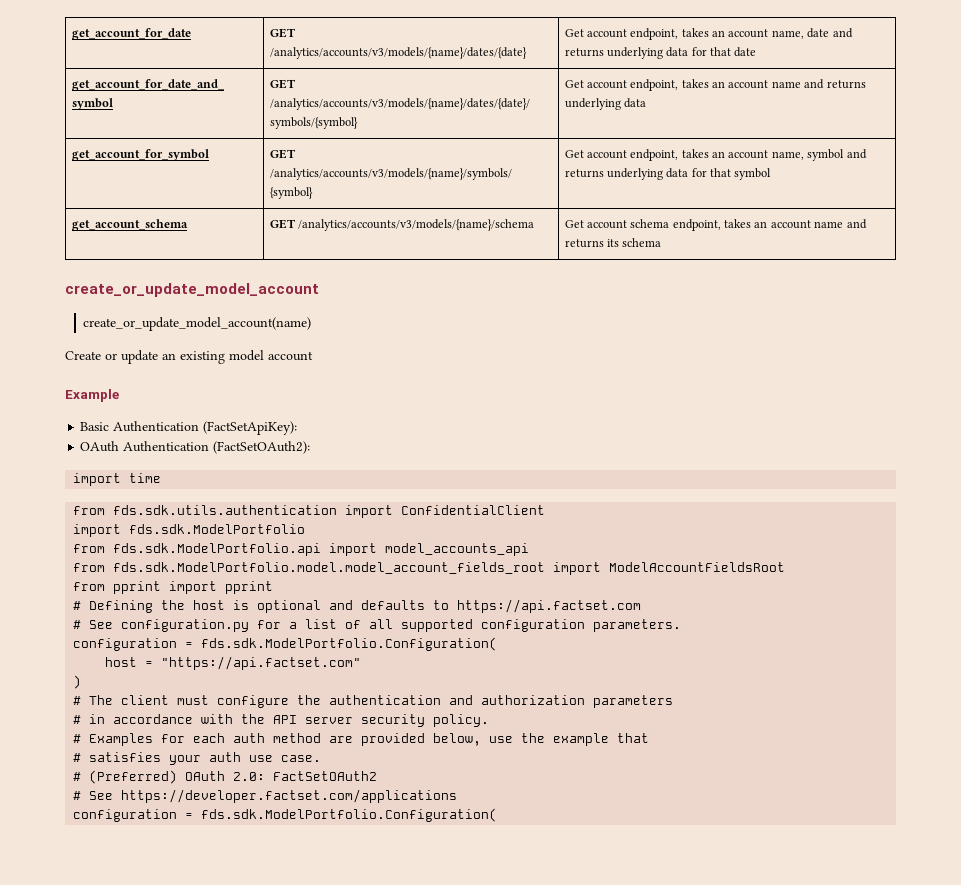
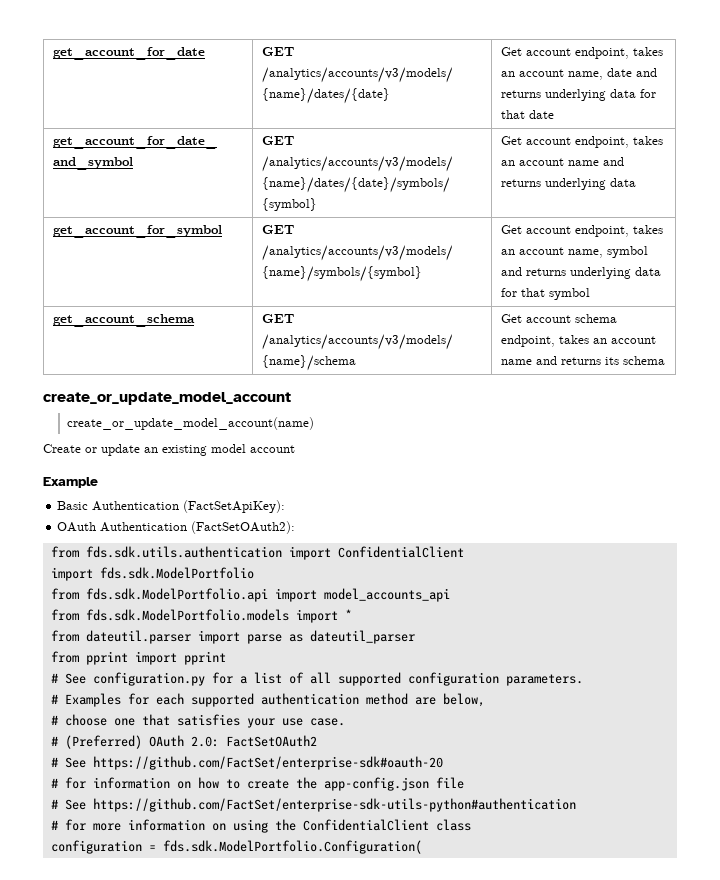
[73,473,162,486] // import time -> (296, 527) none
[113,562,786,575] [73,581,274,594] [73,599,642,613] fds.sdk.ModelPortfolio.model.model_account_fields_root import ModelAccountFieldsRoot // from pprint import pprint // # Defining the host is optional and defaults to https://api.factset.com -> [85,609,352,623] [50,630,415,644] [50,651,226,665] fds.sdk.ModelPortfolio.models import * // from dateutil.parser import parse as dateutil_parser // from pprint import pprint
[73,637,498,651] [105,656,362,670] [73,675,82,689] [73,695,674,708] [73,714,490,727] // configuration = fds.sdk.ModelPortfolio.Configuration( // host = "https://api.factset.com" // ) // # The client must configure the authentication and authorization parameters // # in accordance with the API server security policy. -> (583, 680) none
[233,733,266,743] auth -> [190,693,359,707] supported authentication
[361,733,426,746] provided -> (436, 701) none
[489,733,650,746] [73,753,82,762] use the example that // # -> [50,714,170,726] // # choose one that
[209,752,242,762] auth -> (275, 723) none
[121,789,458,803] https://developer.factset.com/applications -> [92,756,443,770] [50,777,464,791] [50,798,576,812] [50,819,471,833] https://github.com/FactSet/enterprise-sdk#oauth-20 // # for information on how to create the app-config.json file // # See https://github.com/FactSet/enterprise-sdk-utils-python#authentication // # for more information on using the ConfidentialClient class

